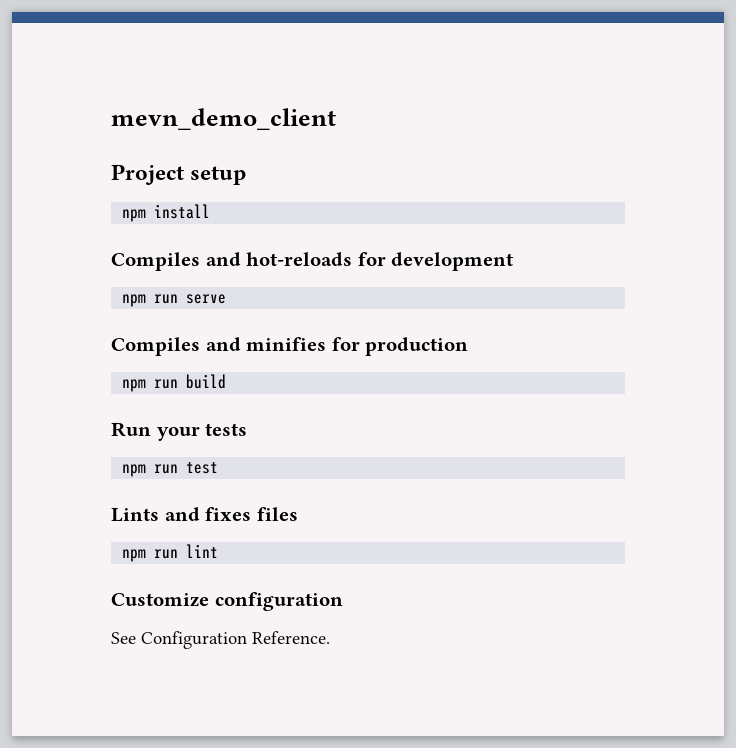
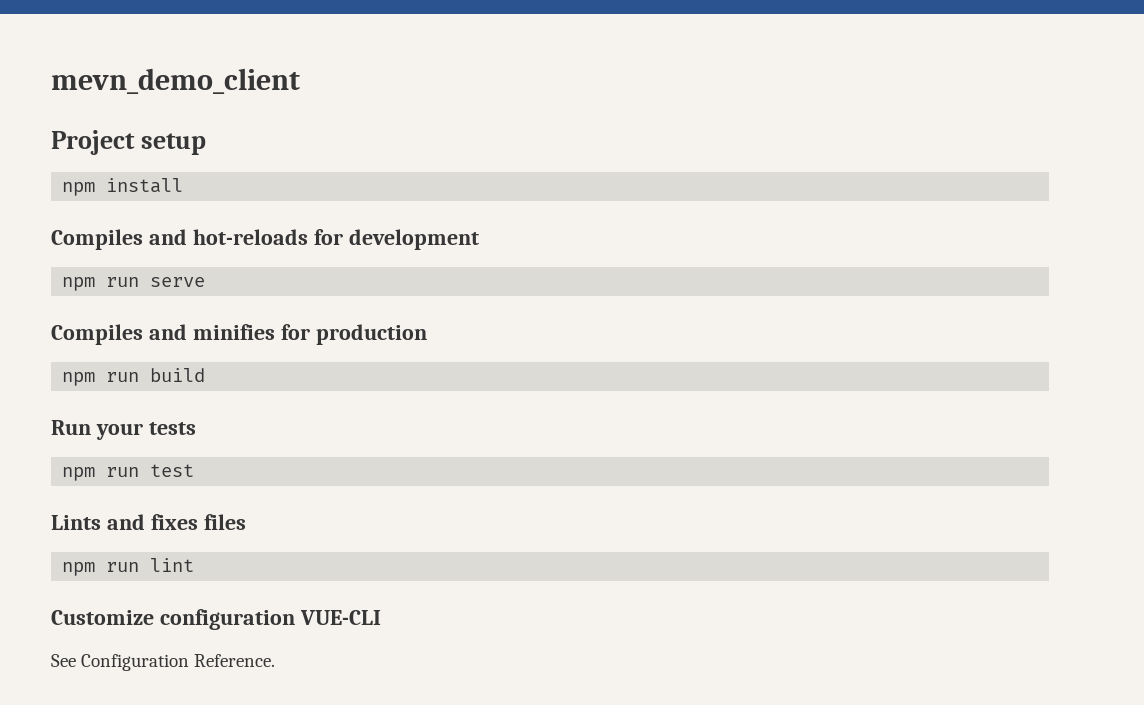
(343, 601) none -> [299,610,381,625] VUE-CLI

